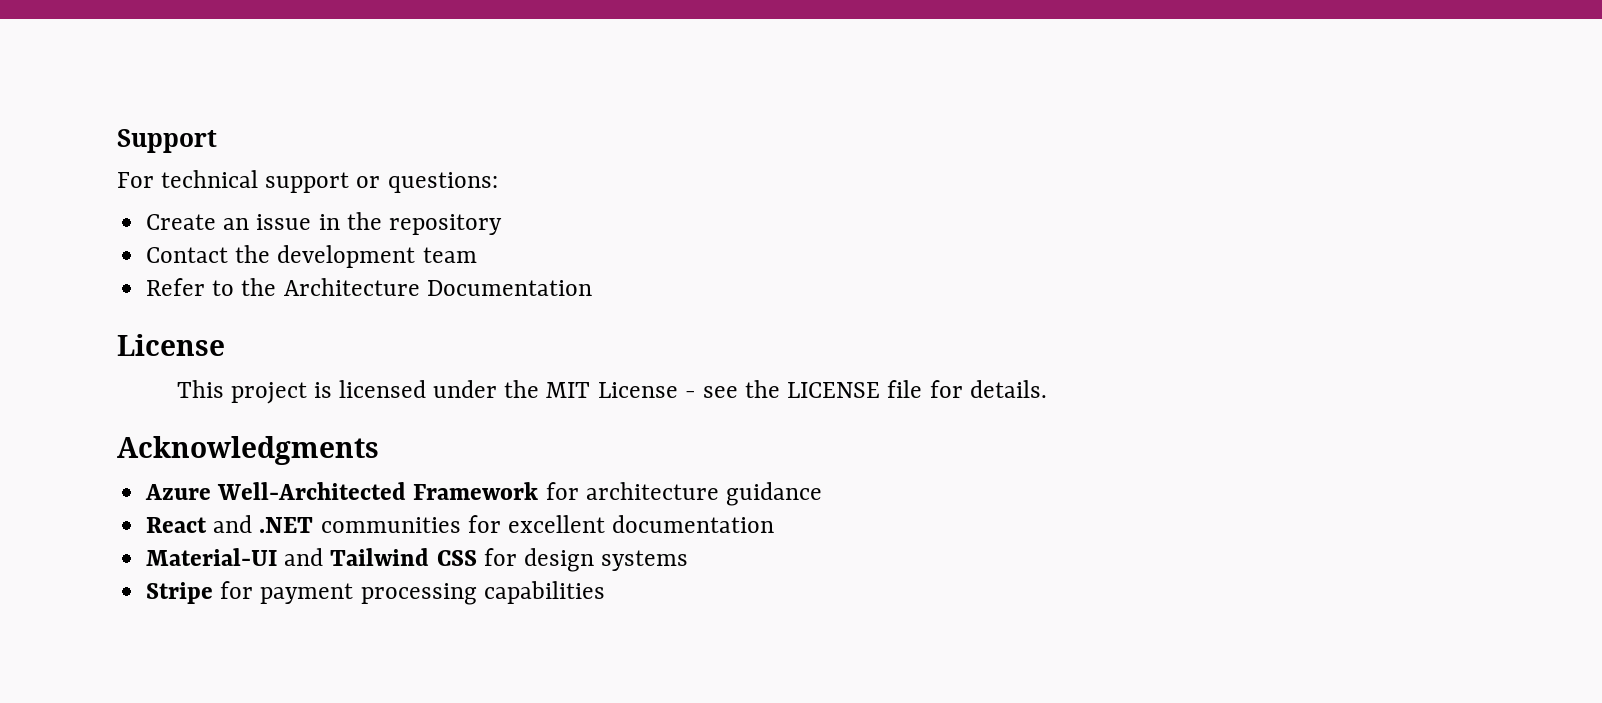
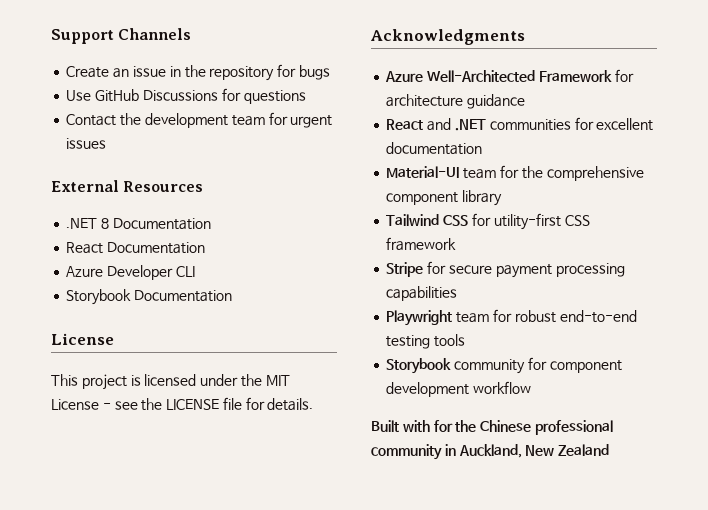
[117,170,498,193] // For technical support or questions: -> [118,28,192,40] Channels
[146,245,477,268] [146,278,420,296] // Contact the development team // Refer to the Architecture -> [277,64,330,80] [66,88,306,104] [66,112,333,128] [66,138,107,149] [51,180,204,192] [66,218,211,230] [66,242,206,254] [66,265,195,280] [66,289,132,305] for bugs // Use GitHub Discussions for questions // Contact the development team for urgent issues // External Resources // .NET 8 Documentation // React Documentation // Azure Developer CLI // Storybook
[284,548,689,572] and Tailwind CSS for design systems -> [463,165,644,181] [386,190,503,206] [386,213,590,230] [386,237,457,251] team for the comprehensive component library // Tailwind CSS for utility-first CSS framework
(254, 590) none -> [448,265,492,274] secure
(605, 592) none -> [386,309,637,326] [386,334,466,349] [386,357,622,374] [386,381,532,397] [371,420,613,435] [371,444,610,460] // Playwright team for robust end-to-end testing tools // Storybook community for component development workflow // Built with for the Chinese professional community in Auckland, New Zealand

